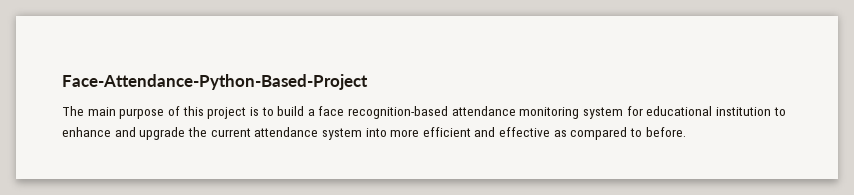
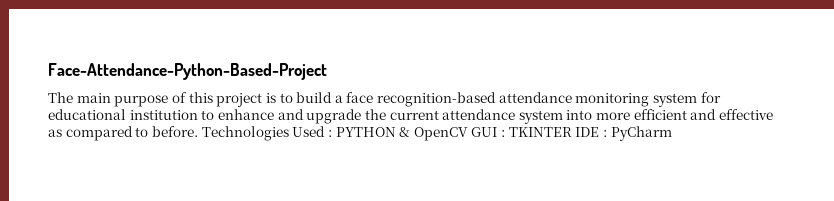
(686, 132) none -> [201,126,672,141] Technologies Used : PYTHON & OpenCV GUI : TKINTER IDE : PyCharm

